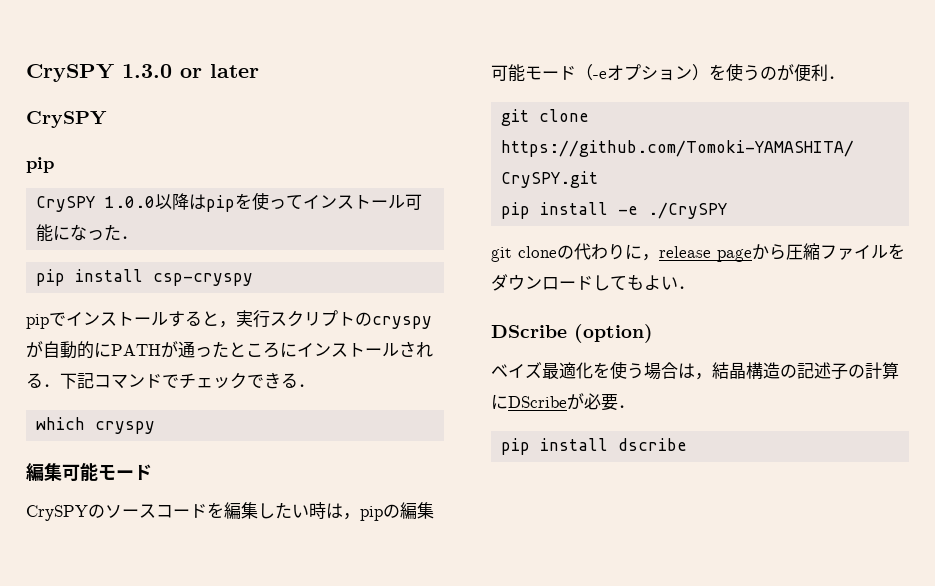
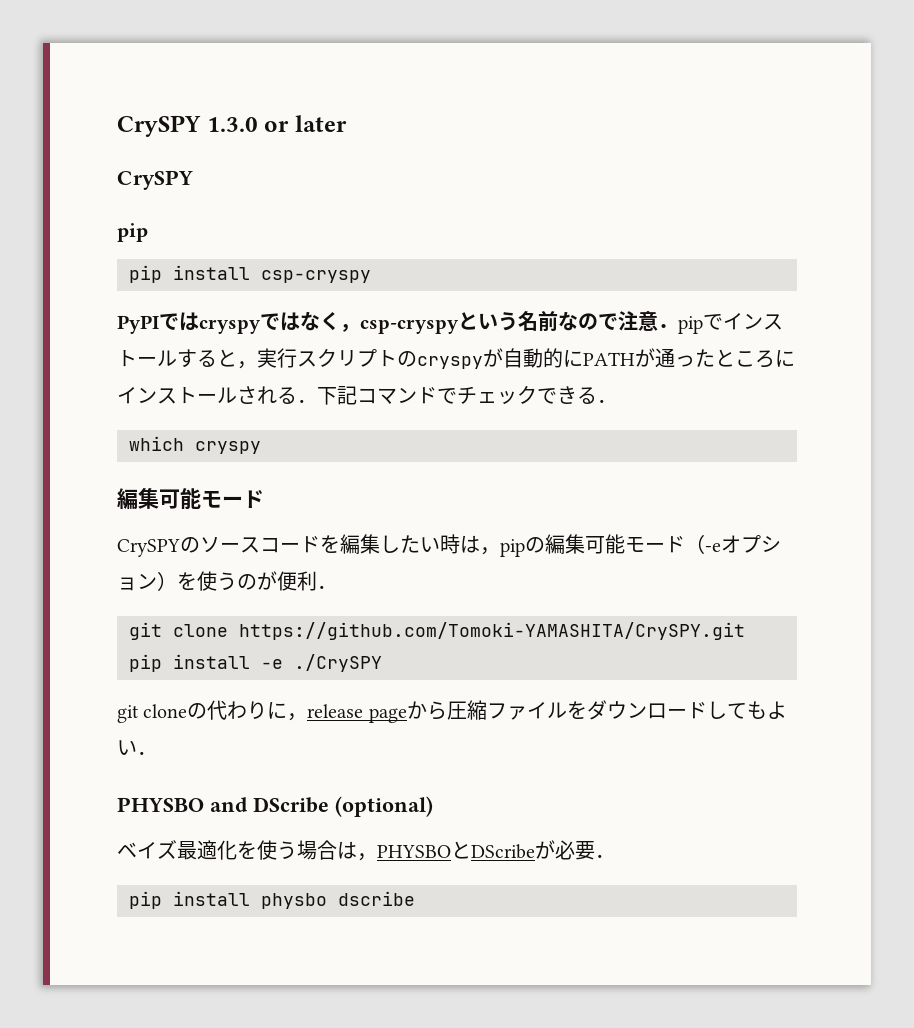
[36,192,423,212] [36,224,139,242] [36,269,254,286] CrySPY 1.0.0以降はpipを使ってインストール可能になった． // pip install csp-cryspy // -> [129,265,371,283] [117,311,678,334] pip install csp-cryspy // PyPIではcryspyではなく，csp-cryspyという名前なので注意．
[491,324,653,343] DScribe (option) -> [117,796,433,817] PHYSBO and DScribe (optional)
[712,362,899,380] [491,394,508,410] 結晶構造の記述子の計算に -> [377,841,471,859] PHYSBOと
(609, 444) none -> [261,893,327,909] physbo

